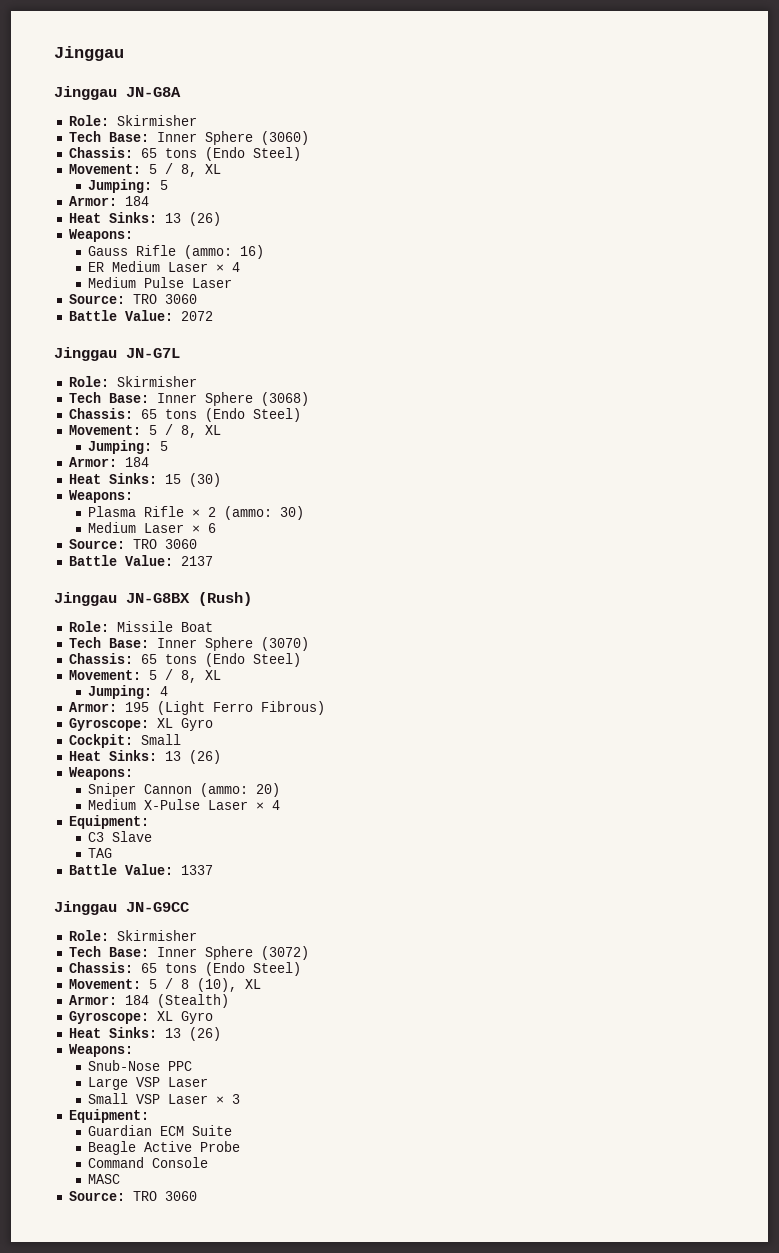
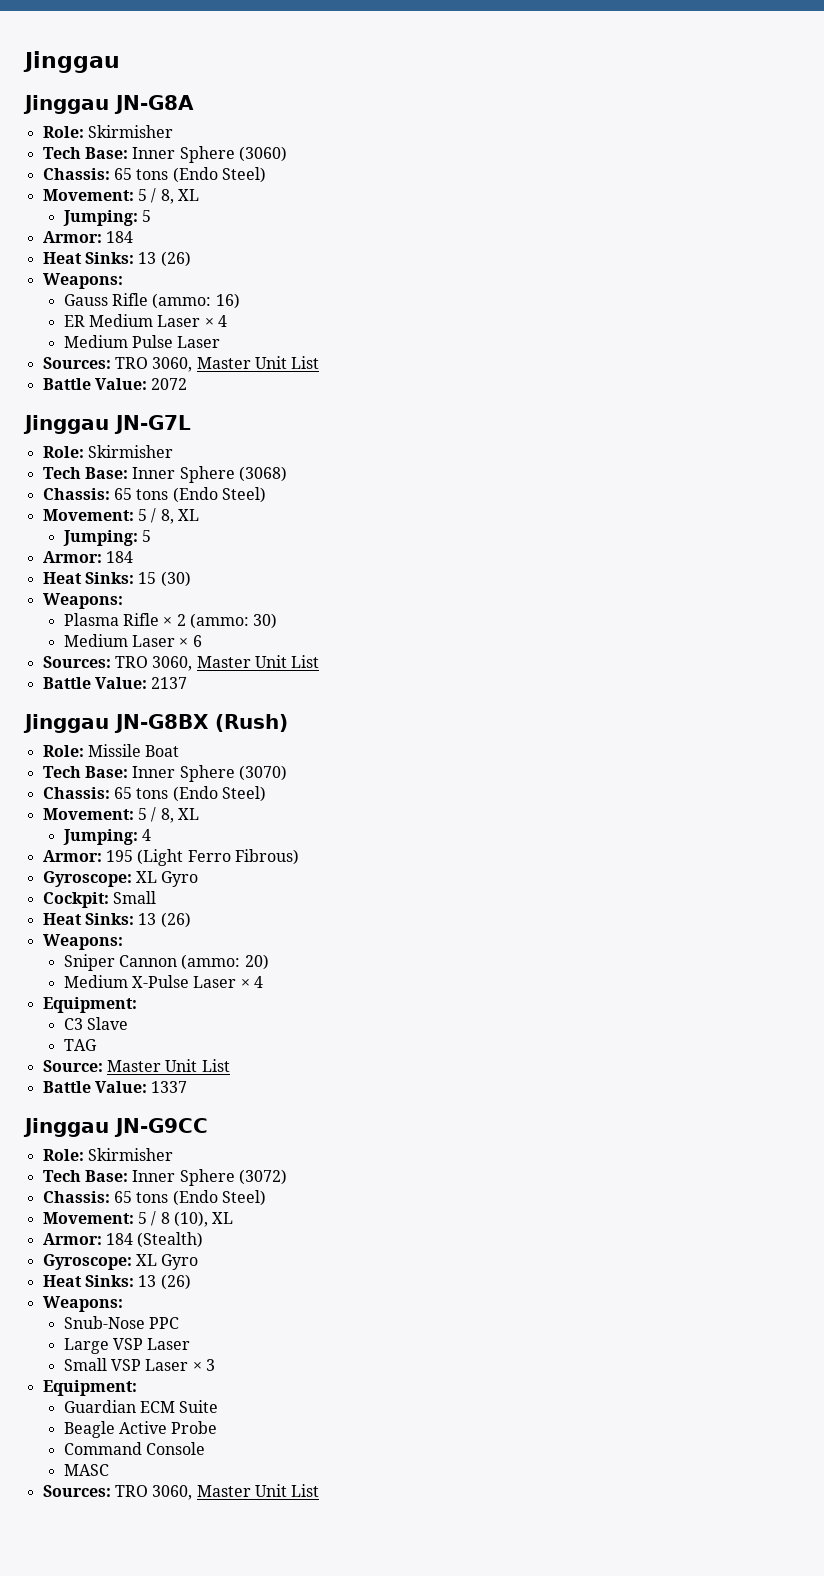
[68,294,197,304] Source: TRO 3060 -> [42,356,320,372] Sources: TRO 3060, Master Unit List
[68,539,197,549] Source: TRO 3060 -> [42,655,320,671] Sources: TRO 3060, Master Unit List
(113, 853) none -> [42,1059,230,1072] // Source: Master Unit List
[68,1191,197,1201] Source: TRO 3060 -> [42,1484,320,1500] Sources: TRO 3060, Master Unit List

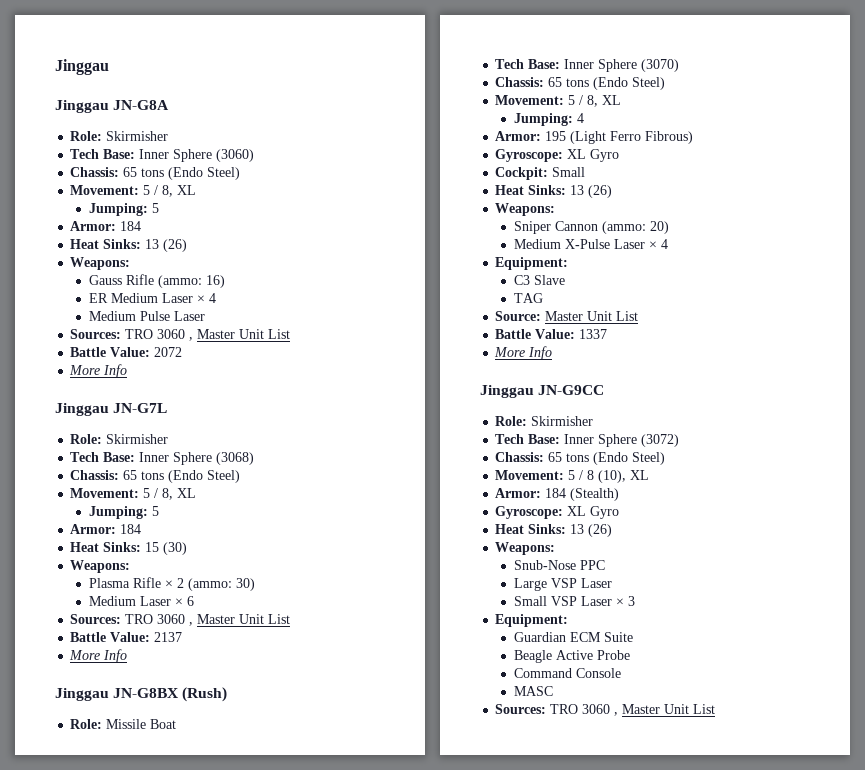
[152,357,193,372] 3060, -> [157,329,194,341] 3060 ,
(188, 384) none -> [69,364,128,378] // More Info
[152,656,193,671] 3060, -> [157,614,194,626] 3060 ,
(188, 683) none -> [69,649,128,663] // More Info
(188, 1087) none -> [494,346,553,360] // More Info
[152,1485,193,1500] 3060, -> [582,704,619,716] 3060 ,

